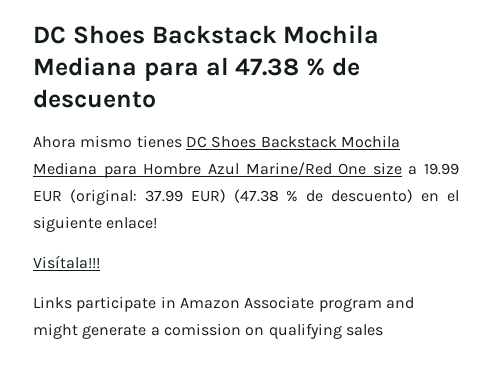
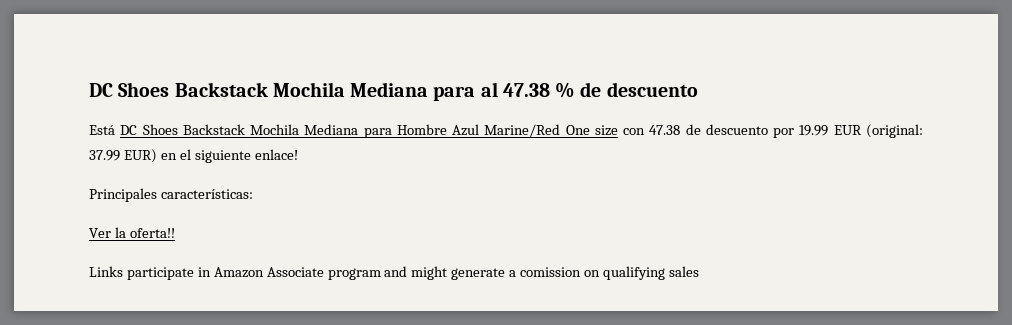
[33,135,182,148] Ahora mismo tienes -> [89,125,115,135] Está
[408,166,418,175] a -> [623,124,795,138] con 47.38 de descuento por
[233,189,414,203] (47.38 % de descuento) -> (157, 156) none
[33,255,100,269] Visítala!!! -> [89,188,253,202] [89,227,175,238] Principales características: // Ver la oferta!!

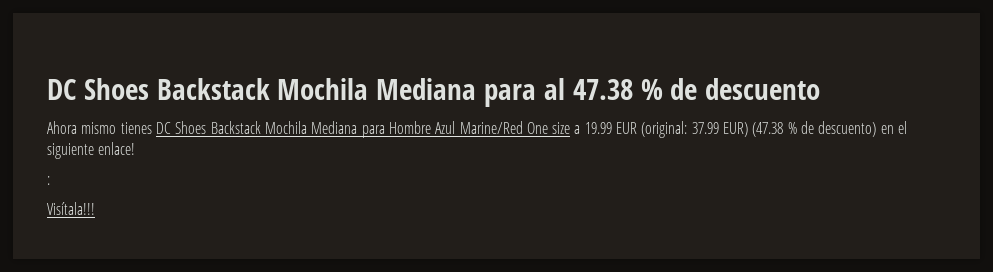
[89,125,115,135] Está -> [47,121,152,134] Ahora mismo tienes
[623,124,795,138] con 47.38 de descuento por -> [574,125,581,134] a
(157, 156) none -> [752,121,877,137] (47.38 % de descuento)
[89,188,253,202] [89,227,175,238] [89,266,699,280] Principales características: // Ver la oferta!! // Links participate in Amazon Associate program and might generate a comission on qualifying sales -> [47,176,50,185] [47,202,95,215] : // Visítala!!!

